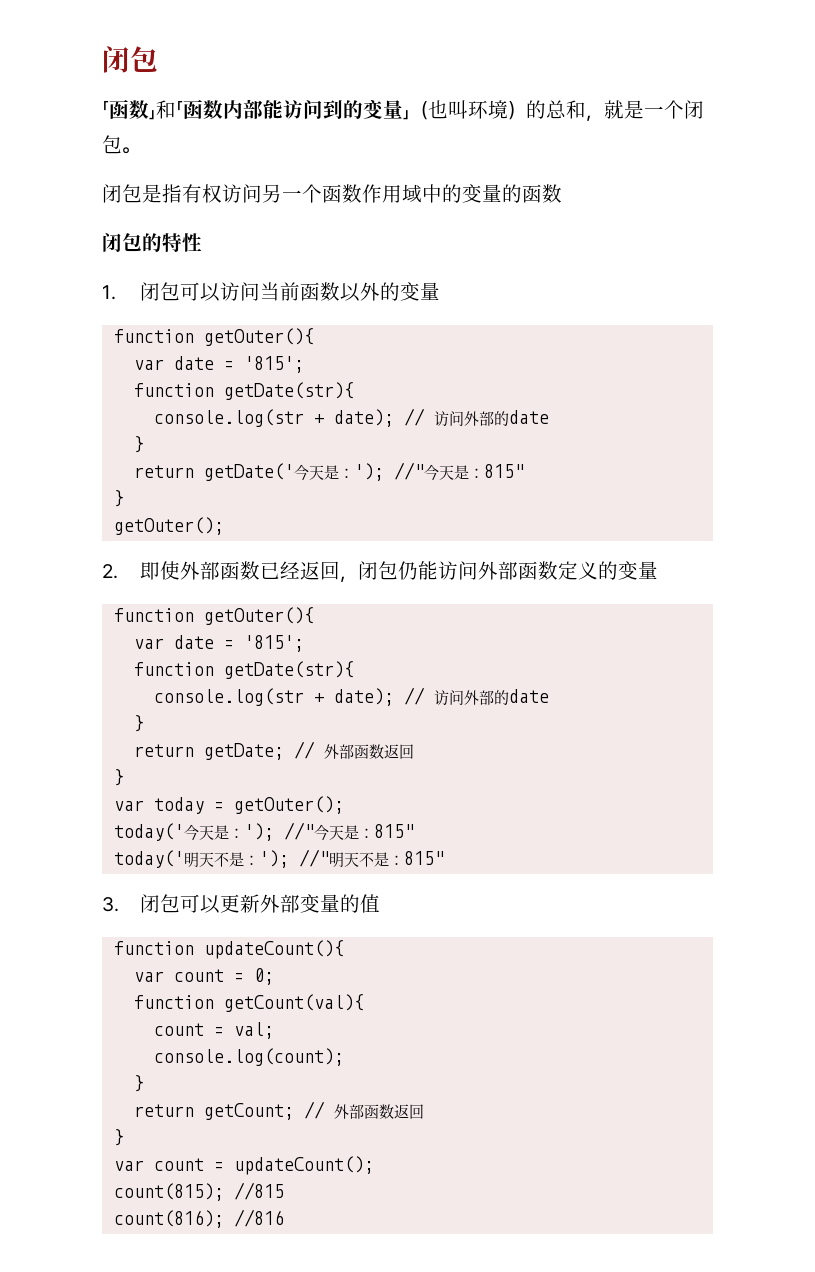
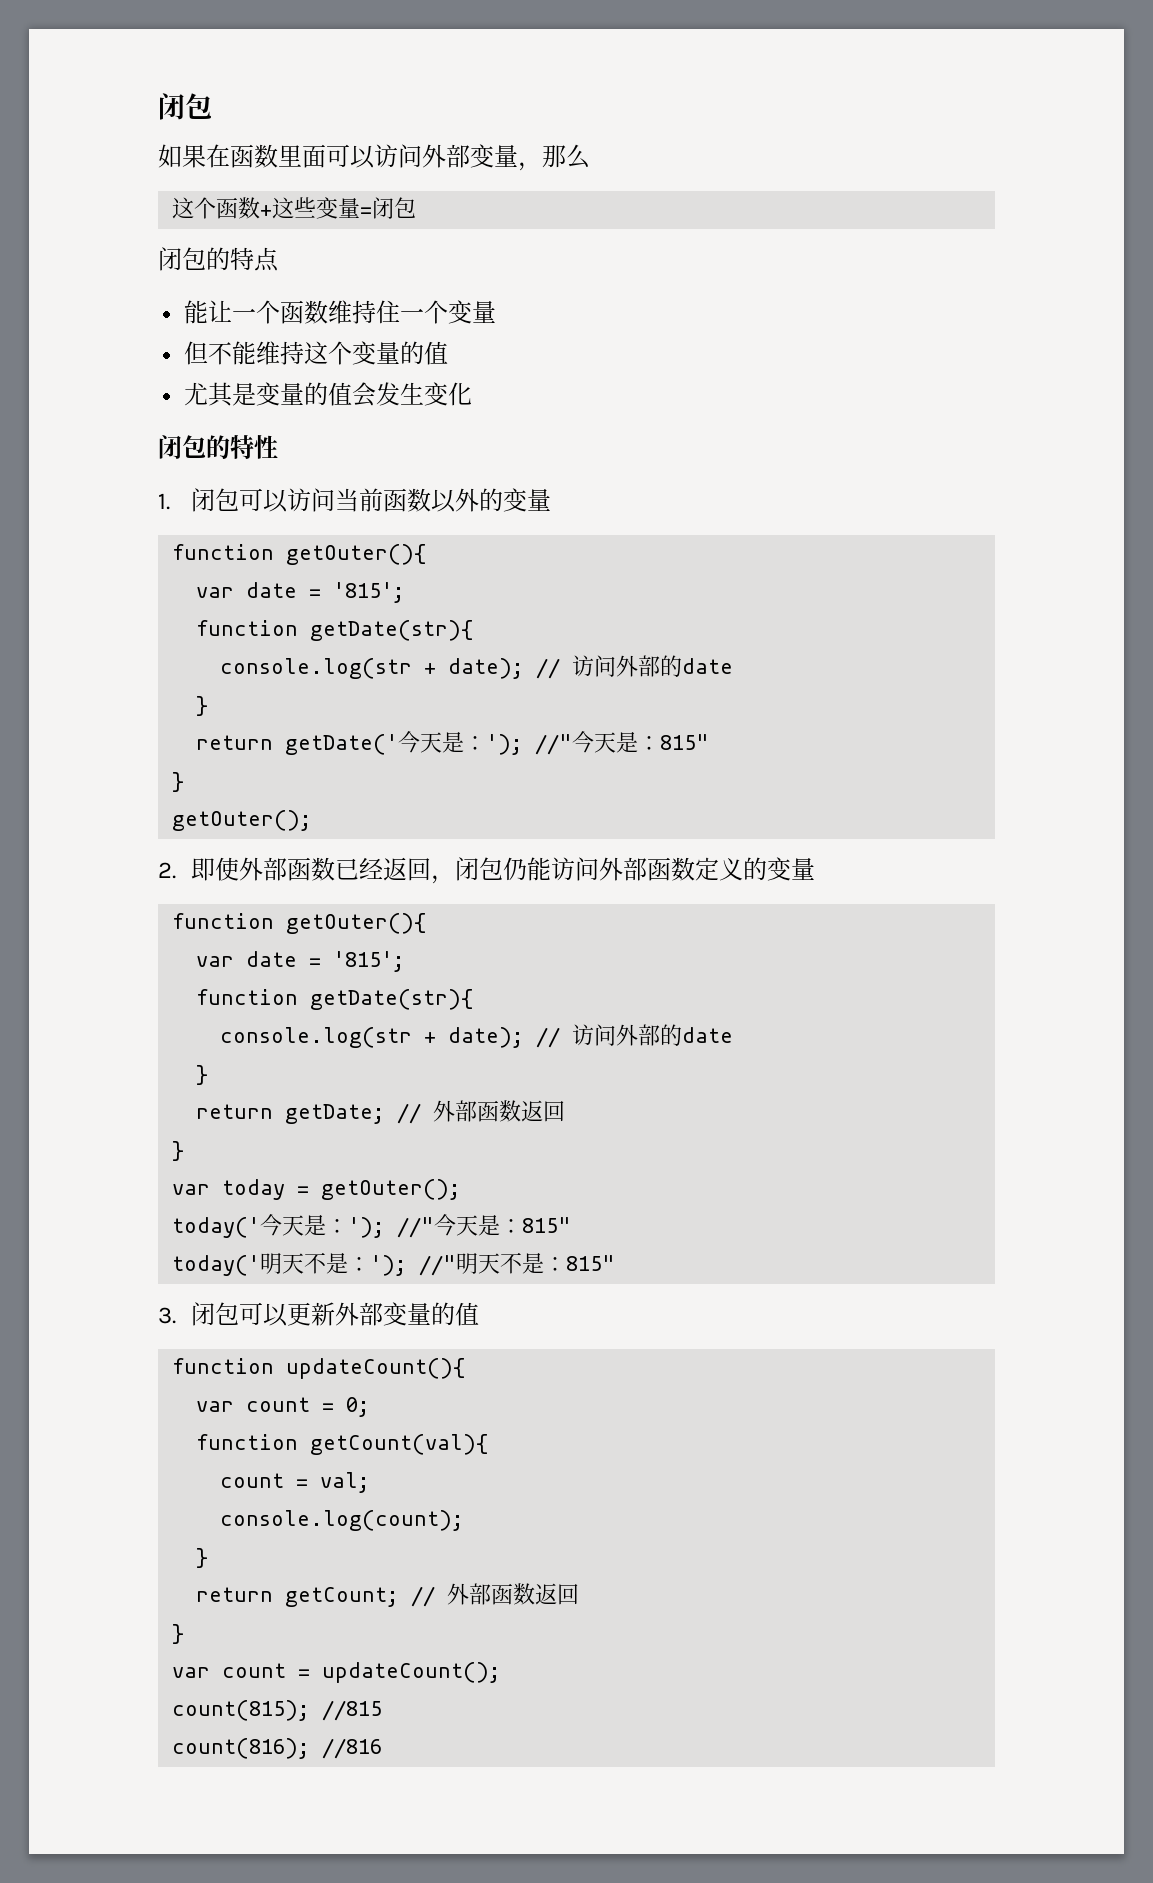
[102,46,158,73] [102,99,704,121] [102,135,140,154] [102,184,562,203] 闭包 // 「函数」和「函数内部能访问到的变量」（也叫环境）的总和，就是一个闭包。 // 闭包是指有权访问另一个函数作用域中的变量的函数 -> [158,93,212,120] [158,144,590,171] [172,197,417,219] [158,247,279,272] [184,300,497,324] [184,341,449,365] [184,382,473,407] 闭包 // 如果在函数里面可以访问外部变量，那么 // 这个函数+这些变量=闭包 // 闭包的特点 // 能让一个函数维持住一个变量 // 但不能维持这个变量的值 // 尤其是变量的值会发生变化

